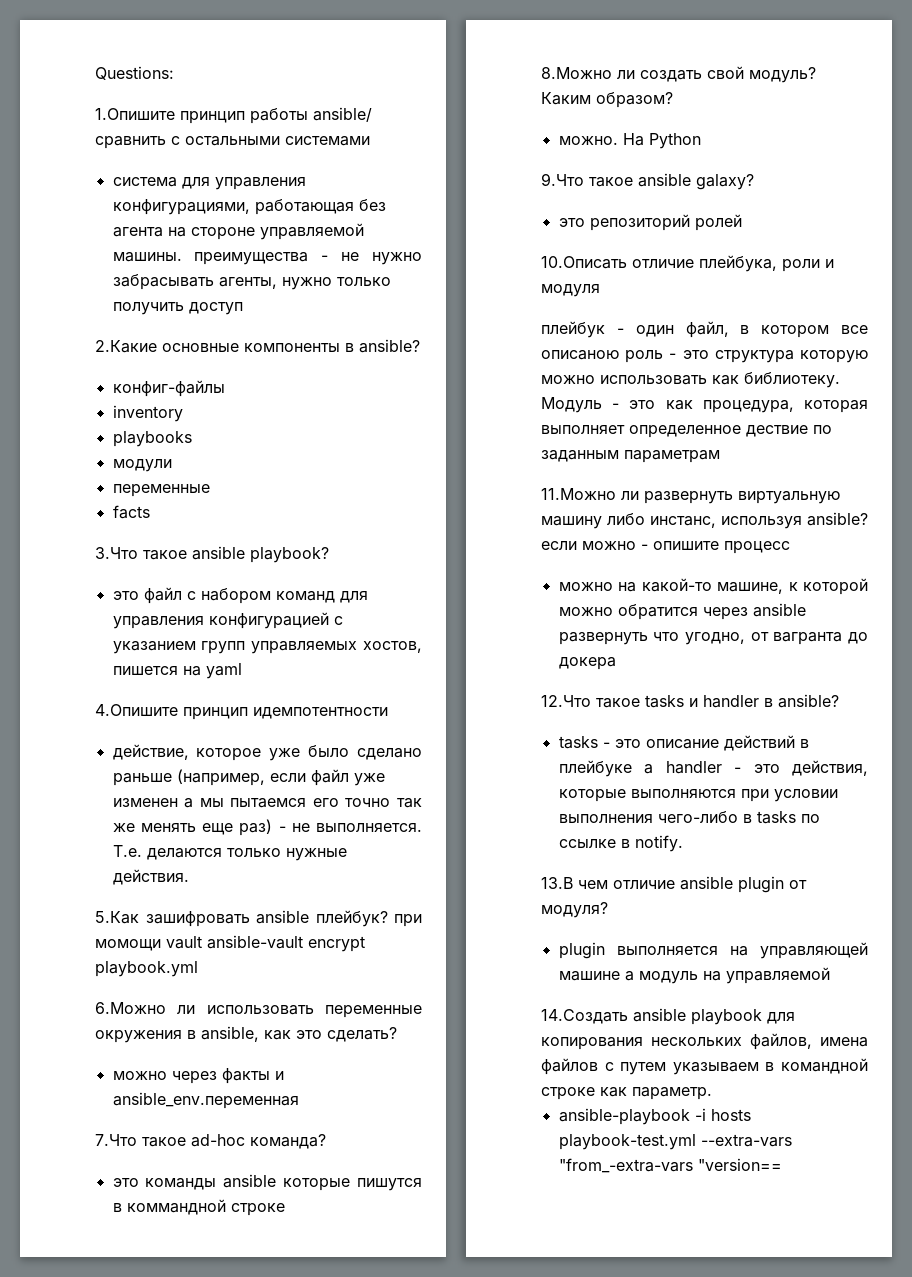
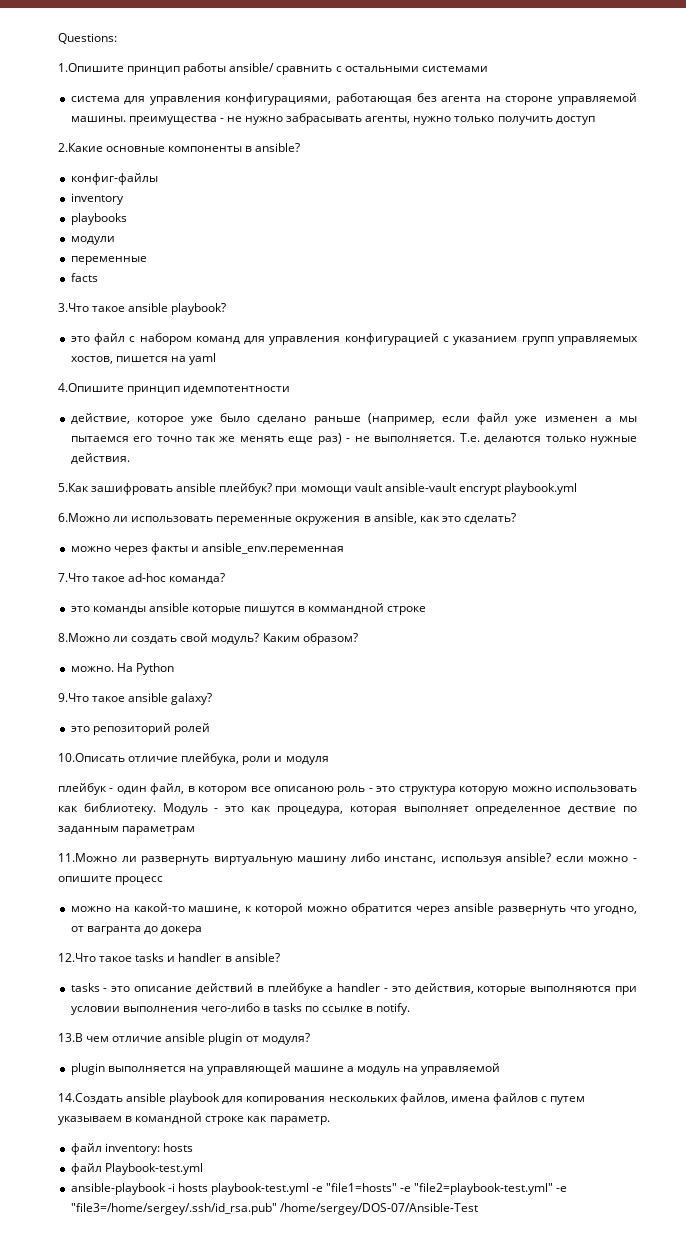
(712, 1093) none -> [70,1143,193,1155] [70,1163,203,1175] // файл inventory: hosts // файл Playbook-test.yml
[700,1134,792,1147] [558,1158,782,1173] --extra-vars "from_-extra-vars "version== -> [312,1183,568,1195] [70,1203,478,1215] -e "file1=hosts" -e "file2=playbook-test.yml" -e "file3=/home/sergey/.ssh/id_rsa.pub" /home/sergey/DOS-07/Ansible-Test

